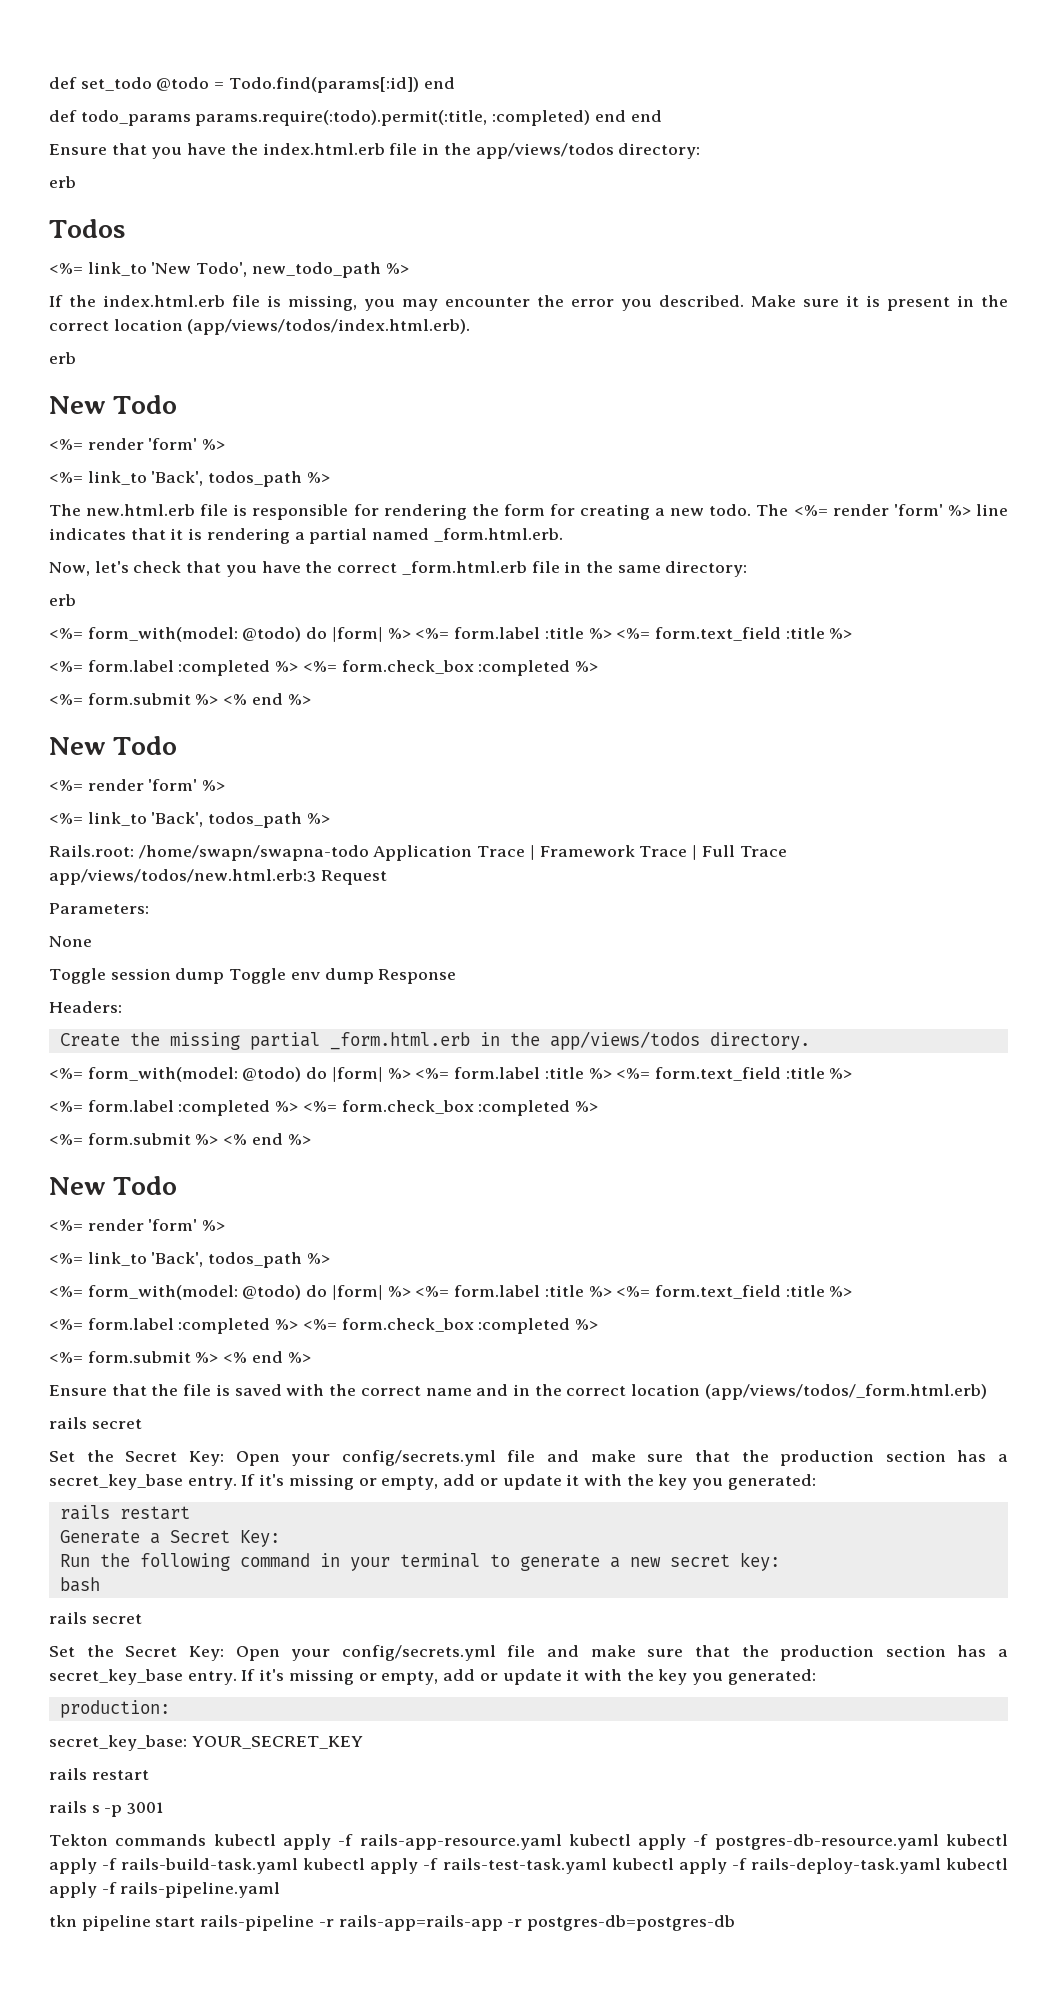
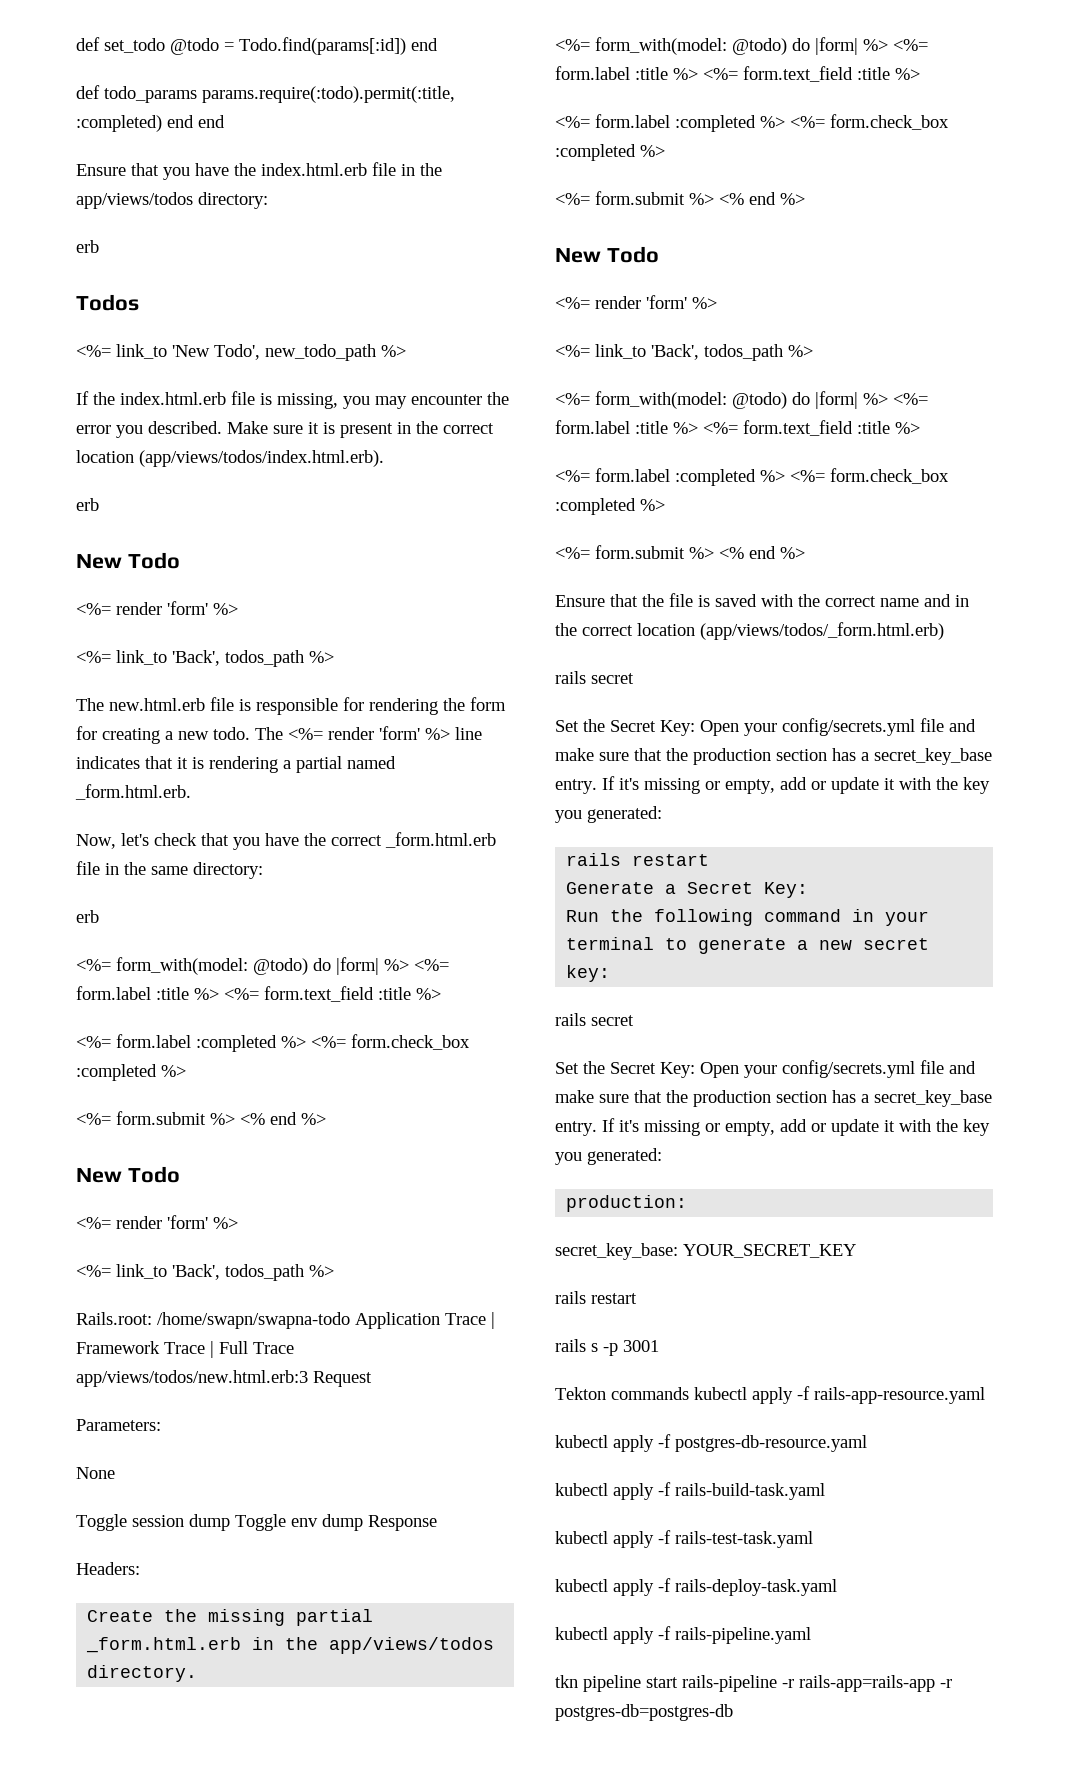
[59,1577,100,1592] // bash -> (611, 973) none
(562, 1842) none -> (985, 1395) //
(939, 1842) none -> (867, 1443) //
(299, 1866) none -> (825, 1491) //
(607, 1866) none -> (813, 1539) //
(941, 1866) none -> (837, 1587) //

